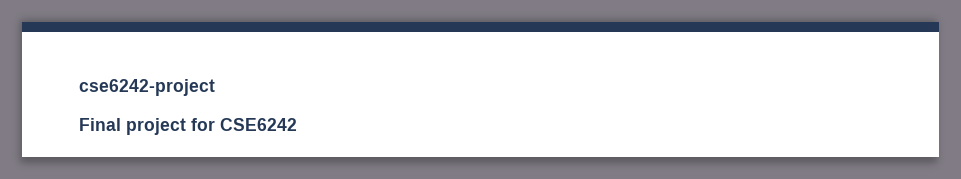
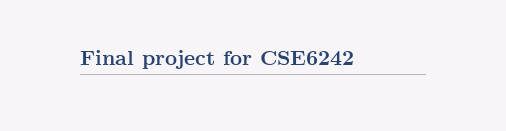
[79,79,215,96] cse6242-project // -> (80, 57) none

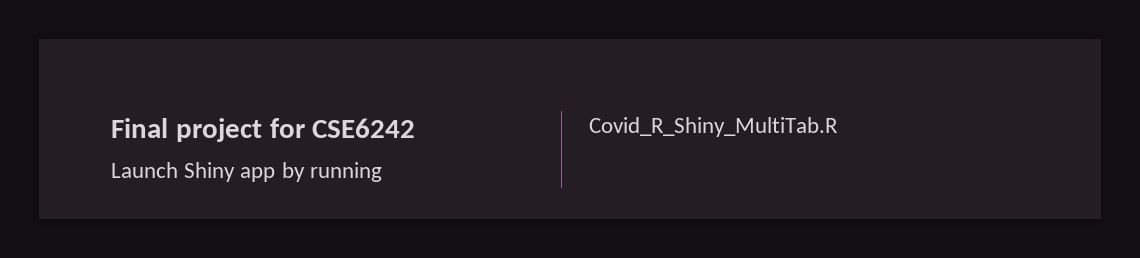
(354, 58) none -> [111,162,382,182] [589,117,838,137] // Launch Shiny app by running Covid_R_Shiny_MultiTab.R

